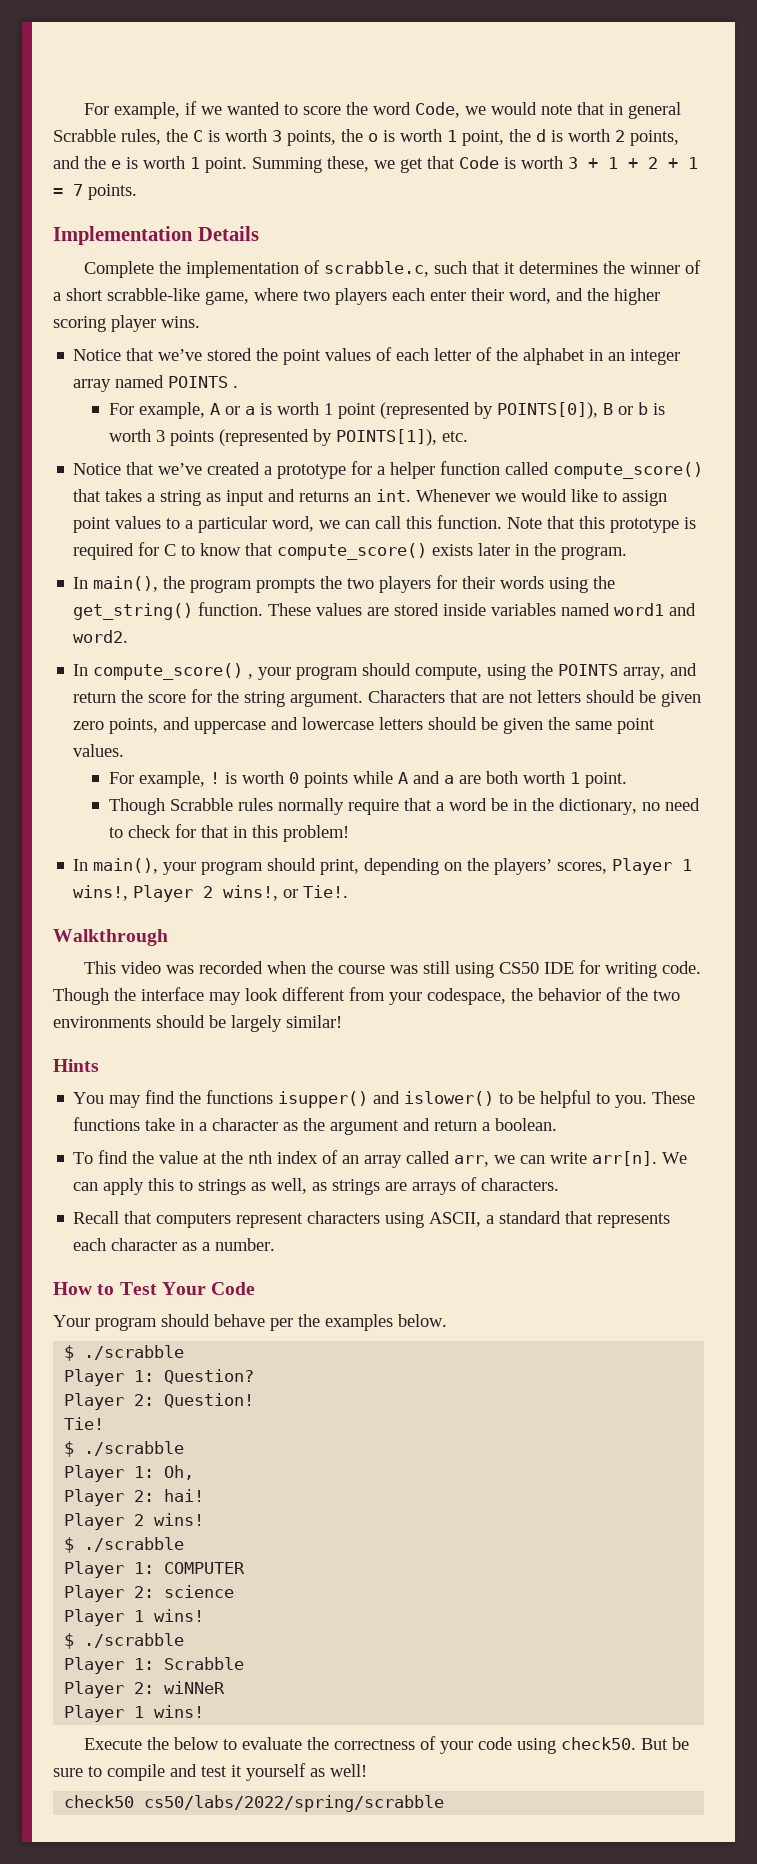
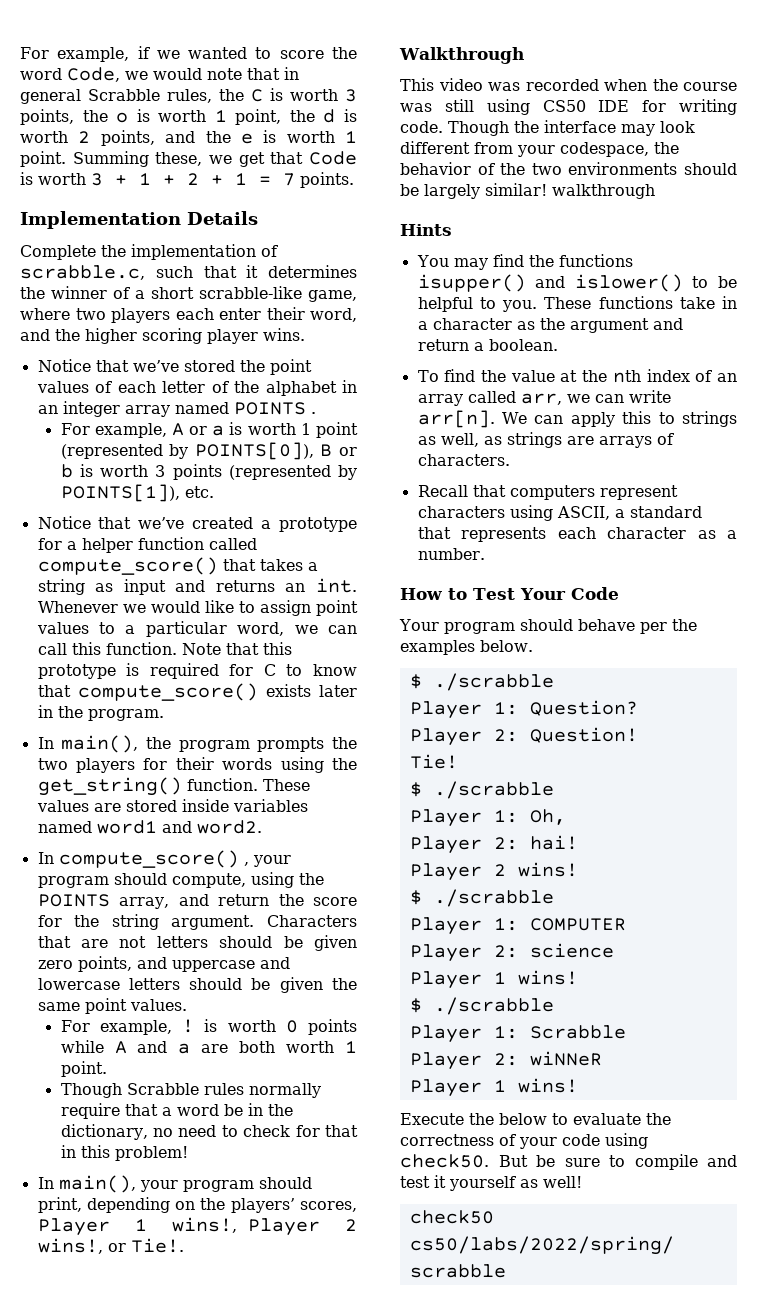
(342, 1021) none -> [552,184,655,199] walkthrough

